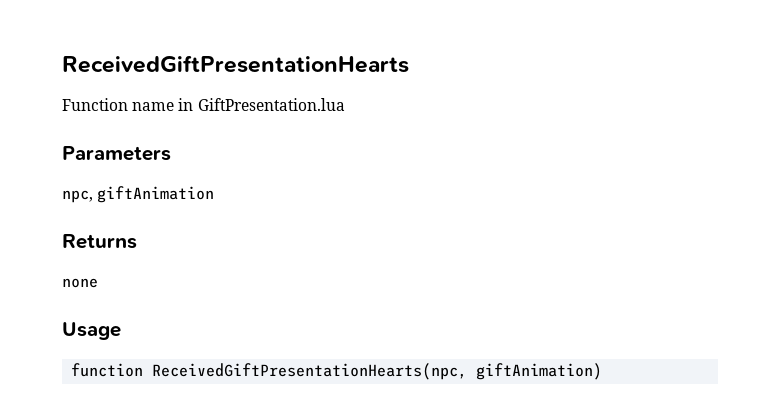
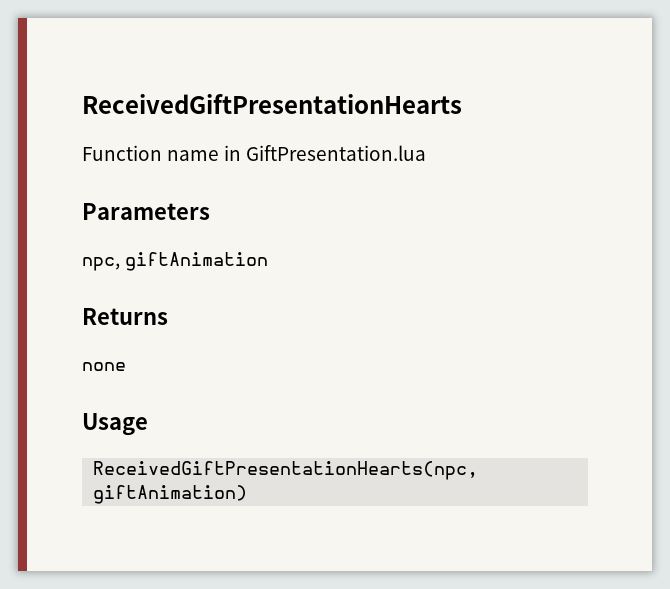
[71,363,144,377] function -> (148, 424) none

